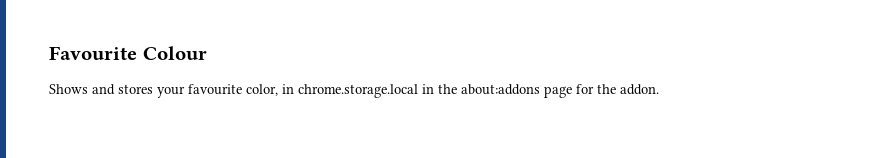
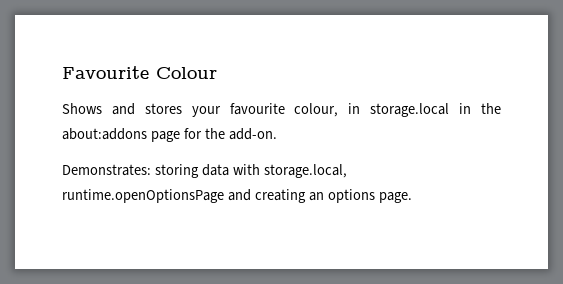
[246,84,418,98] color, in chrome.storage.local -> [294,103,450,117] colour, in storage.local
[620,84,659,95] addon. -> [228,128,277,140] [62,164,347,178] [62,189,412,203] add-on. // Demonstrates: storing data with storage.local, runtime.openOptionsPage and creating an options page.

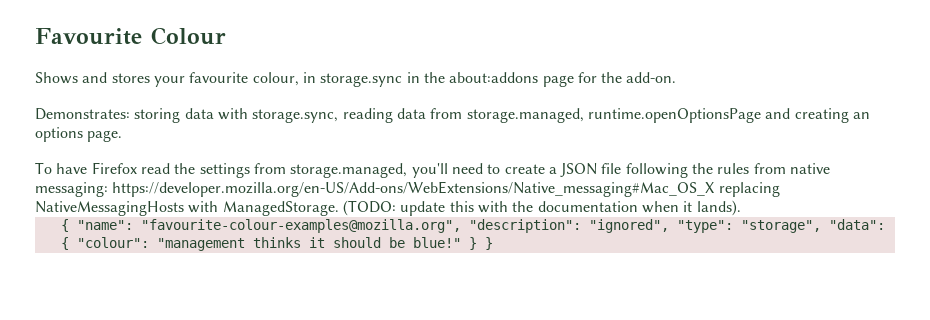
[370,103,450,117] storage.local -> [320,73,403,87] storage.sync
[263,164,347,178] storage.local, -> [252,108,584,123] storage.sync, reading data from storage.managed,
(412, 197) none -> [35,162,831,178] [35,181,780,197] [35,200,741,216] [60,219,885,233] [60,237,493,251] // To have Firefox read the settings from storage.managed, you'll need to create a JSON file following the rules from native messaging: https://developer.mozilla.org/en-US/Add-ons/WebExtensions/Native_messaging#Mac_OS_X replacing NativeMessagingHosts with ManagedStorage. (TODO: update this with the documentation when it lands). // { "name": "favourite-colour-examples@mozilla.org", "description": "ignored", "type": "storage", "data": { "colour": "management thinks it should be blue!" } }

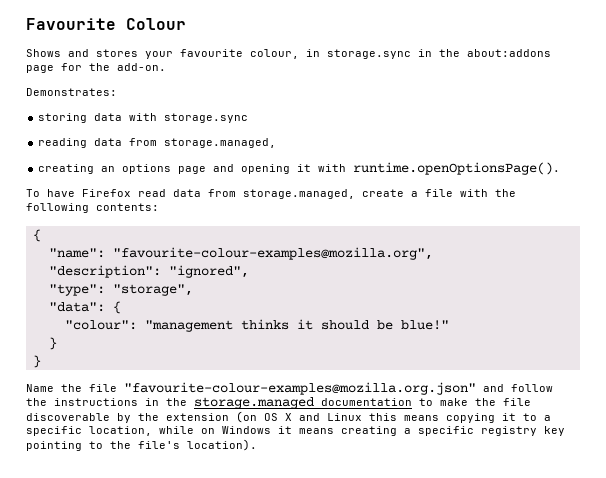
(130, 114) none -> (117, 92) //
[252,109,339,123] storage.sync, -> [164,113,249,123] storage.sync //
[587,108,791,123] runtime.openOptionsPage and -> (277, 143) //
[87,130,123,142] [35,162,831,178] [35,181,780,197] [35,200,741,216] [60,219,69,232] page. // To have Firefox read the settings from storage.managed, you'll need to create a JSON file following the rules from native messaging: https://developer.mozilla.org/en-US/Add-ons/WebExtensions/Native_messaging#Mac_OS_X replacing NativeMessagingHosts with ManagedStorage. (TODO: update this with the documentation when it lands). // { -> [178,162,561,175] [26,189,516,199] [26,203,159,213] [32,229,41,242] page and opening it with runtime.openOptionsPage(). // To have Firefox read data from storage.managed, create a file with the following contents: // { //
(461, 226) none -> (433, 253) //
(669, 226) none -> (249, 271) //
(821, 226) none -> (193, 290) //
(69, 243) none -> (121, 307) //
[468,237,493,250] } } -> [48,337,57,350] [32,355,41,368] [26,382,553,395] [26,397,531,409] [26,411,551,423] [26,426,565,436] [26,439,257,451] // } // } // Name the file "favourite-colour-examples@mozilla.org.json" and follow the instructions in the storage.managed documentation to make the file discoverable by the extension (on OS X and Linux this means copying it to a specific location, while on Windows it means creating a specific registry key pointing to the file's location).

